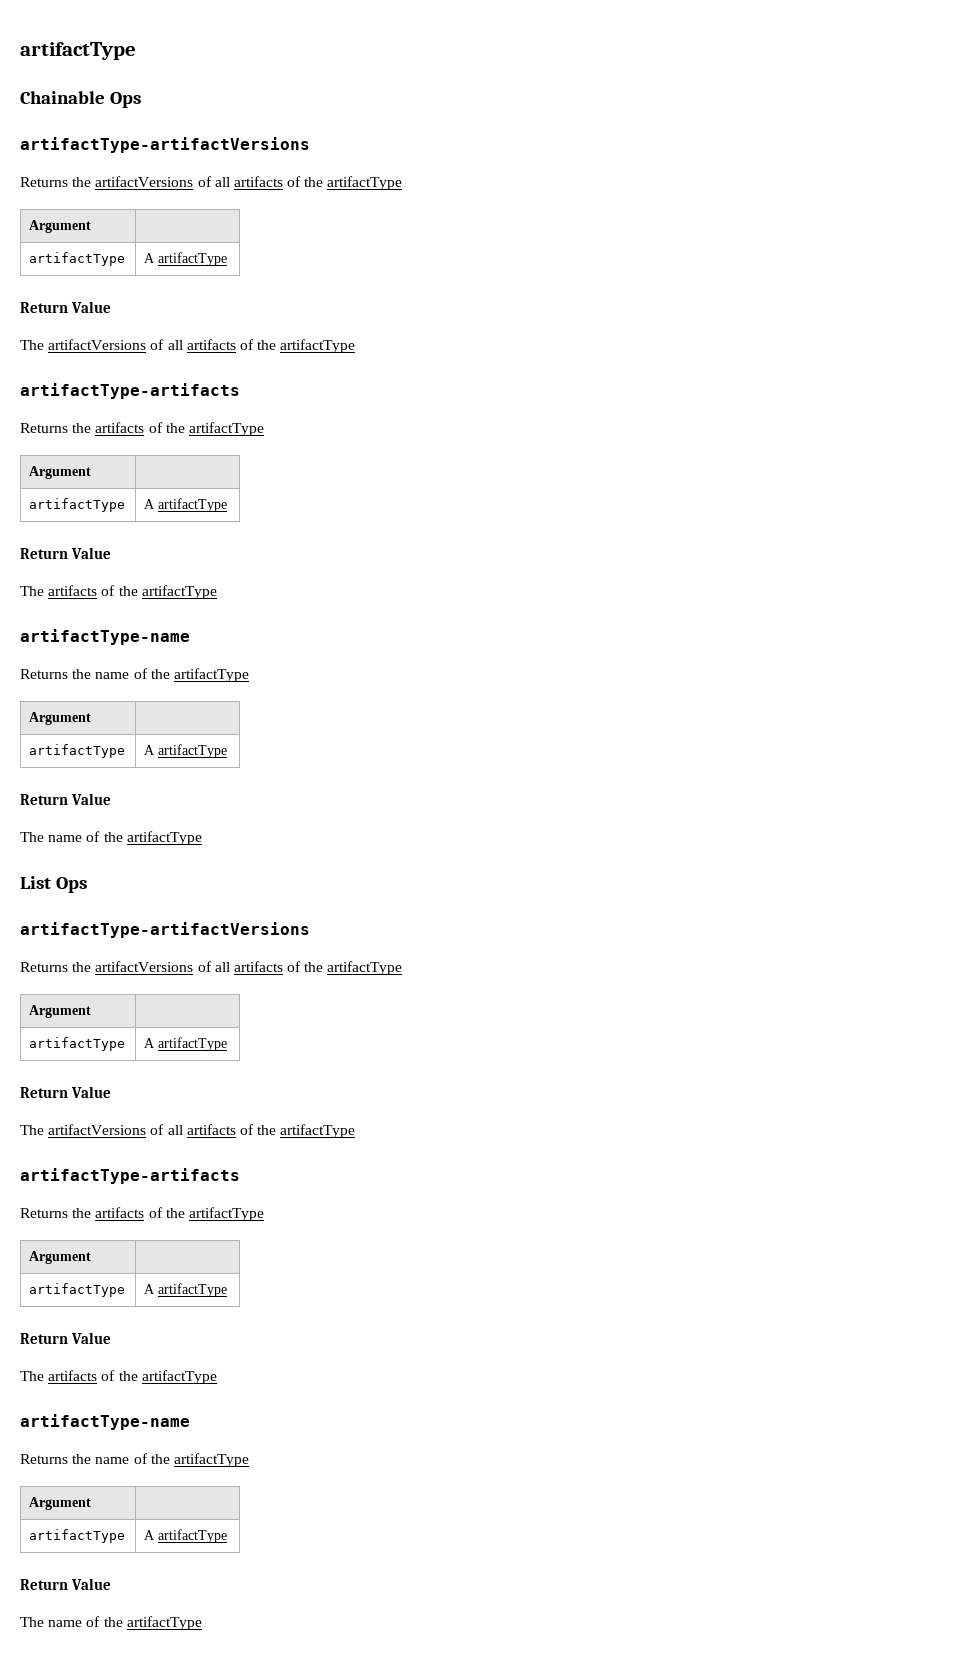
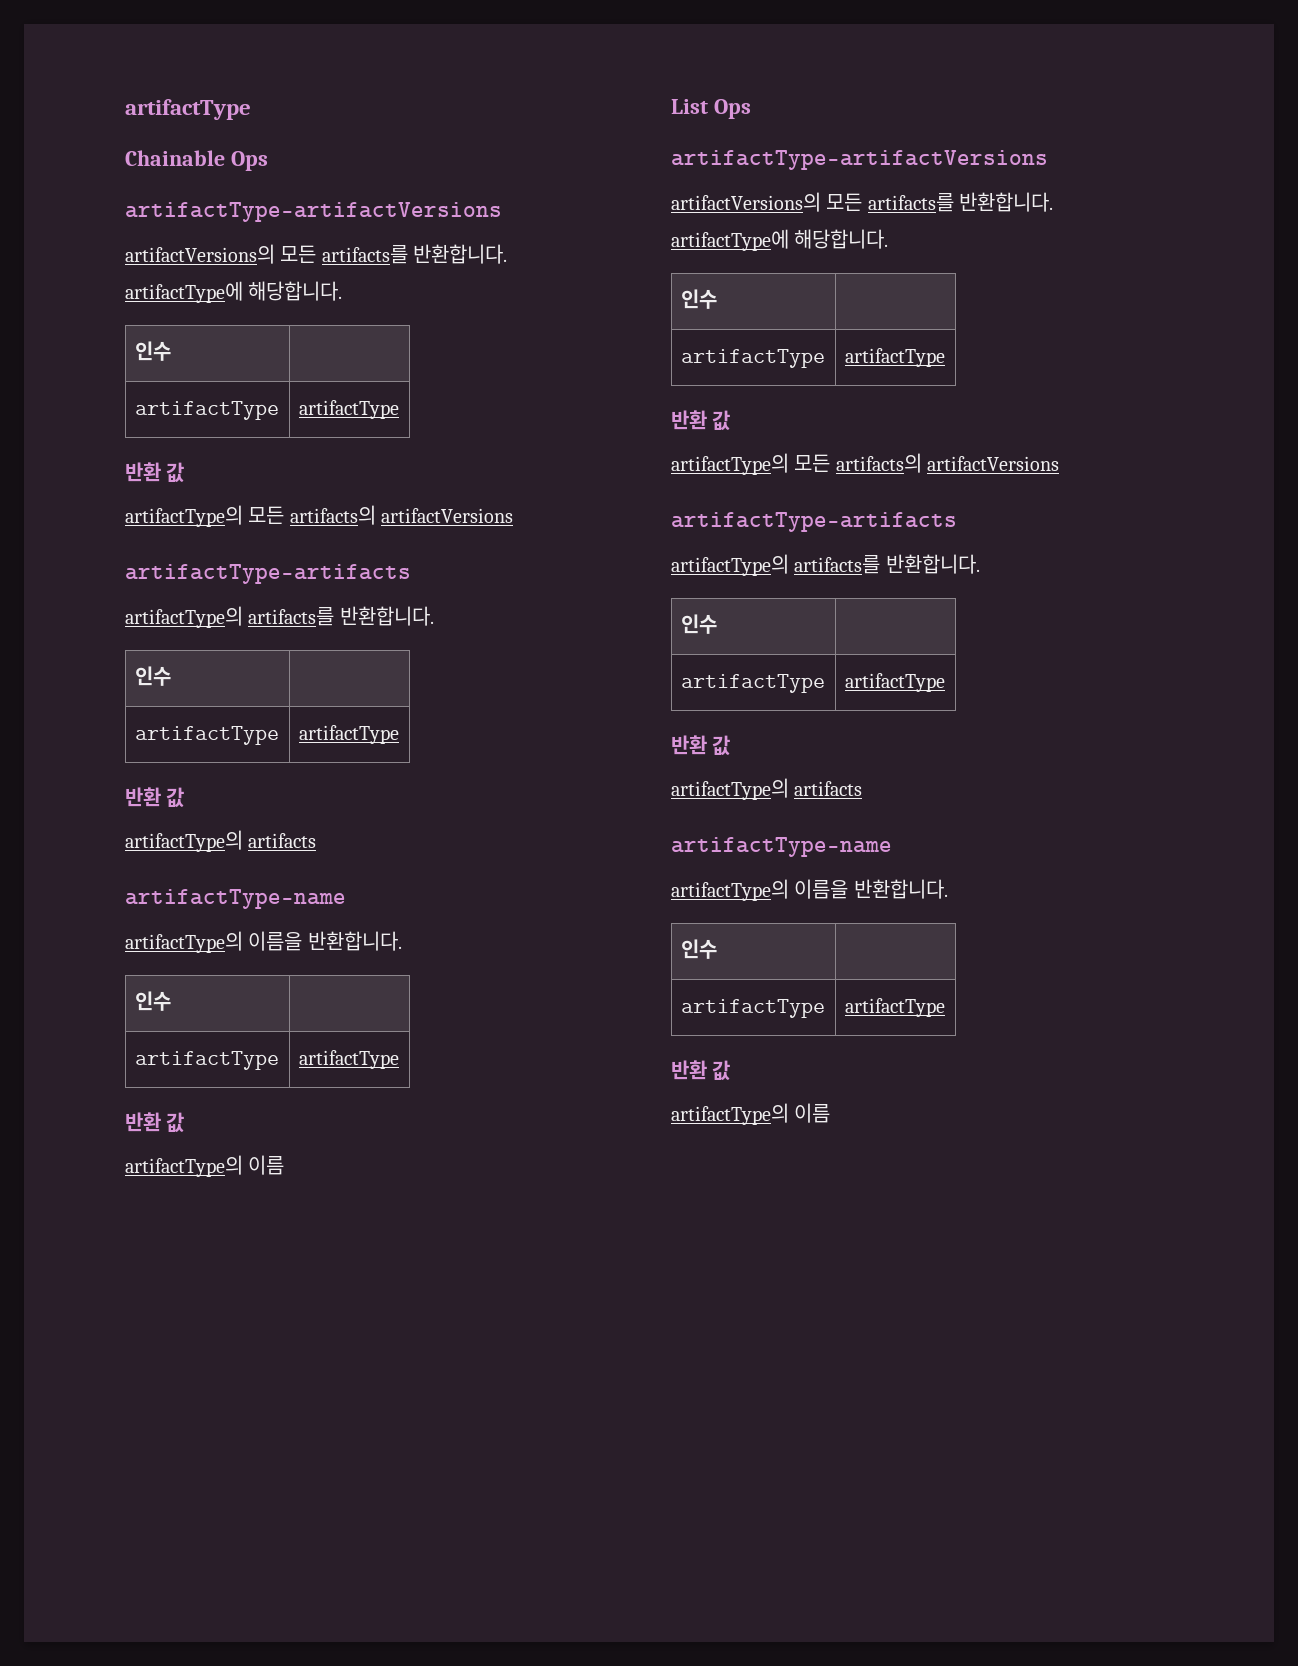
[20,176,403,190] [29,220,92,233] [29,252,126,266] [144,252,228,266] [20,301,112,313] [20,339,356,353] [20,383,240,399] [20,422,264,436] [29,466,92,479] [29,498,126,512] [144,498,228,512] [20,547,112,559] [20,585,217,599] [20,629,190,645] [20,668,249,682] [29,712,92,725] [29,744,126,758] [144,744,228,758] [20,793,112,805] [20,831,202,845] [20,876,87,893] [20,922,310,938] [20,961,403,975] [29,1005,92,1018] [29,1037,126,1051] [144,1037,228,1051] [20,1086,112,1098] [20,1124,356,1138] [20,1168,240,1184] [20,1207,264,1221] [29,1251,92,1264] [29,1283,126,1297] [144,1283,228,1297] [20,1332,112,1344] [20,1370,217,1384] [20,1414,190,1430] [20,1453,249,1467] [29,1497,92,1510] [29,1529,126,1543] [144,1529,228,1543] [20,1578,112,1590] [20,1616,202,1630] Returns the artifactVersions of all artifacts of the artifactType // Argument | // artifactType | A artifactType // Return Value // The artifactVersions of all artifacts of the artifactType // artifactType-artifacts // Returns the artifacts of the artifactType // Argument | // artifactType | A artifactType // Return Value // The artifacts of the artifactType // artifactType-name // Returns the name of the artifactType // Argument | // artifactType | A artifactType // Return Value // The name of the artifactType // List Ops // artifactType-artifactVersions // Returns the artifactVersions of all artifacts of the artifactType // Argument | // artifactType | A artifactType // Return Value // The artifactVersions of all artifacts of the artifactType // artifactType-artifacts // Returns the artifacts of the artifactType // Argument | // artifactType | A artifactType // Return Value // The artifacts of the artifactType // artifactType-name // Returns the name of the artifactType // Argument | // artifactType | A artifactType // Return Value // The name of the artifactType -> [125,244,508,264] [125,281,343,303] [134,341,171,361] [134,401,279,420] [298,400,399,419] [125,462,185,483] [125,505,514,527] [125,564,411,584] [125,606,434,628] [134,666,171,686] [134,726,279,745] [298,725,399,744] [125,787,185,808] [125,830,317,852] [125,889,346,909] [125,931,402,953] [134,991,171,1011] [134,1051,279,1070] [298,1050,399,1069] [125,1112,185,1133] [125,1155,285,1177] [671,99,751,119] [671,150,1048,170] [671,192,1054,212] [671,229,889,251] [680,289,717,309] [680,349,825,368] [844,348,945,367] [671,410,731,431] [671,453,1060,475] [671,512,957,532] [671,554,980,576] [680,614,717,634] [680,674,825,693] [844,673,945,692] [671,735,731,756] [671,778,863,800] [671,837,892,857] [671,879,948,901] [680,939,717,959] [680,999,825,1018] [844,998,945,1017] [671,1060,731,1081] [671,1103,831,1125] artifactVersions의 모든 artifacts를 반환합니다. artifactType에 해당합니다. // 인수 | // artifactType | artifactType // 반환 값 // artifactType의 모든 artifacts의 artifactVersions // artifactType-artifacts // artifactType의 artifacts를 반환합니다. // 인수 | // artifactType | artifactType // 반환 값 // artifactType의 artifacts // artifactType-name // artifactType의 이름을 반환합니다. // 인수 | // artifactType | artifactType // 반환 값 // artifactType의 이름 // List Ops // artifactType-artifactVersions // artifactVersions의 모든 artifacts를 반환합니다. artifactType에 해당합니다. // 인수 | // artifactType | artifactType // 반환 값 // artifactType의 모든 artifacts의 artifactVersions // artifactType-artifacts // artifactType의 artifacts를 반환합니다. // 인수 | // artifactType | artifactType // 반환 값 // artifactType의 artifacts // artifactType-name // artifactType의 이름을 반환합니다. // 인수 | // artifactType | artifactType // 반환 값 // artifactType의 이름

